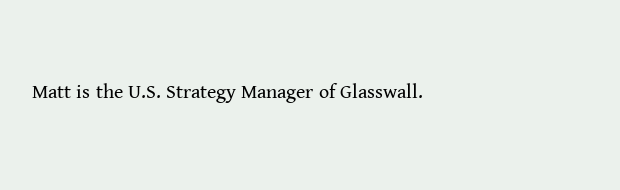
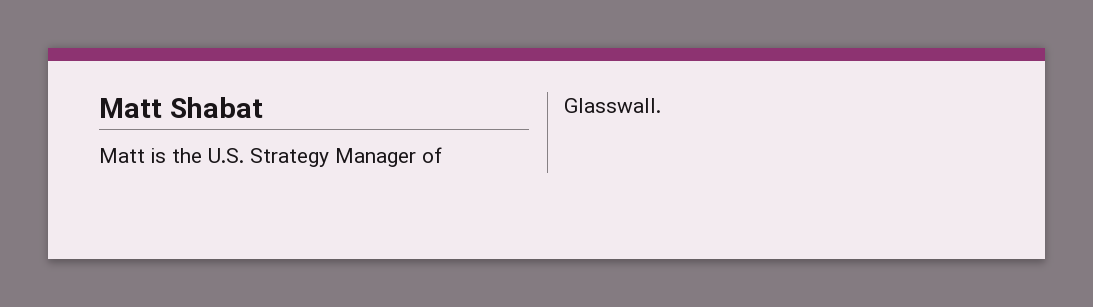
[32,86,71,98] Matt -> [99,97,263,118] [99,148,145,163] Matt Shabat // Matt

